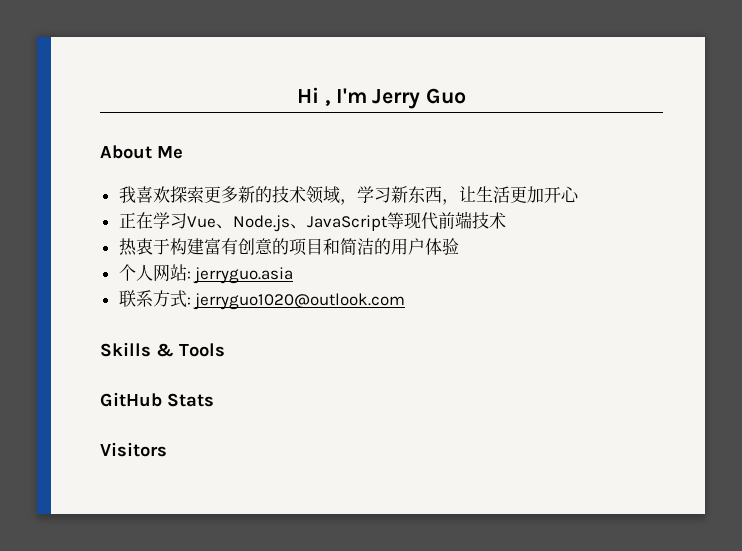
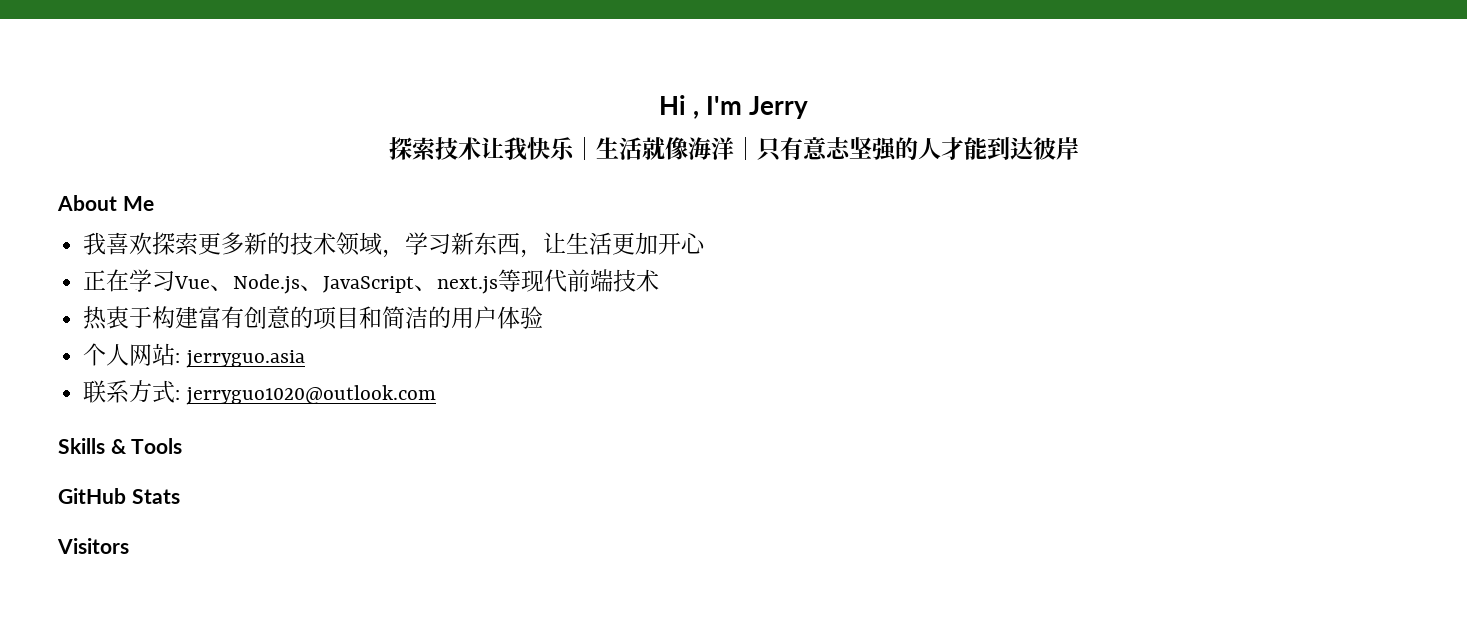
[426,88,467,104] Guo -> [388,137,1079,162] // 探索技术让我快乐｜生活就像海洋｜只有意志坚强的人才能到达彼岸
(387, 223) none -> [414,276,499,294] 、next.js

